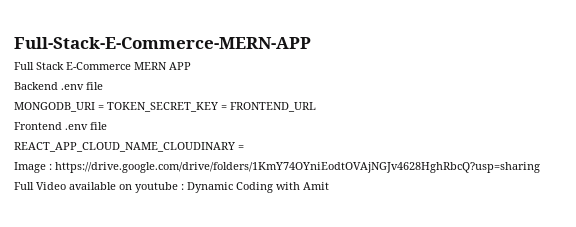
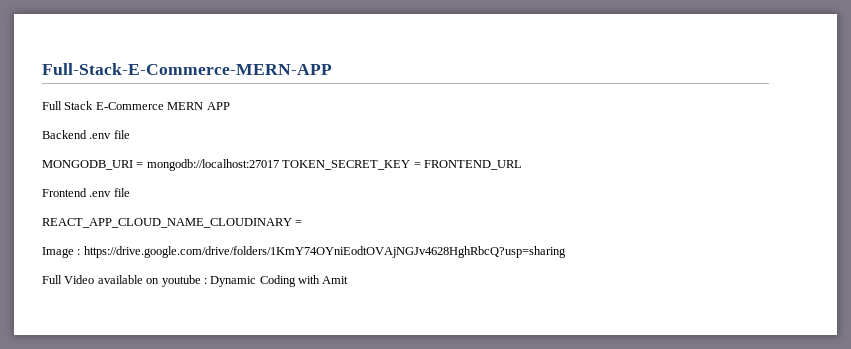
(104, 107) none -> [146,159,279,171] mongodb://localhost:27017

